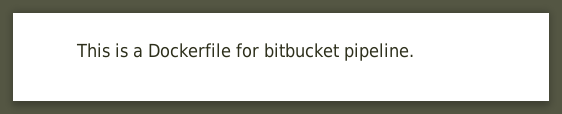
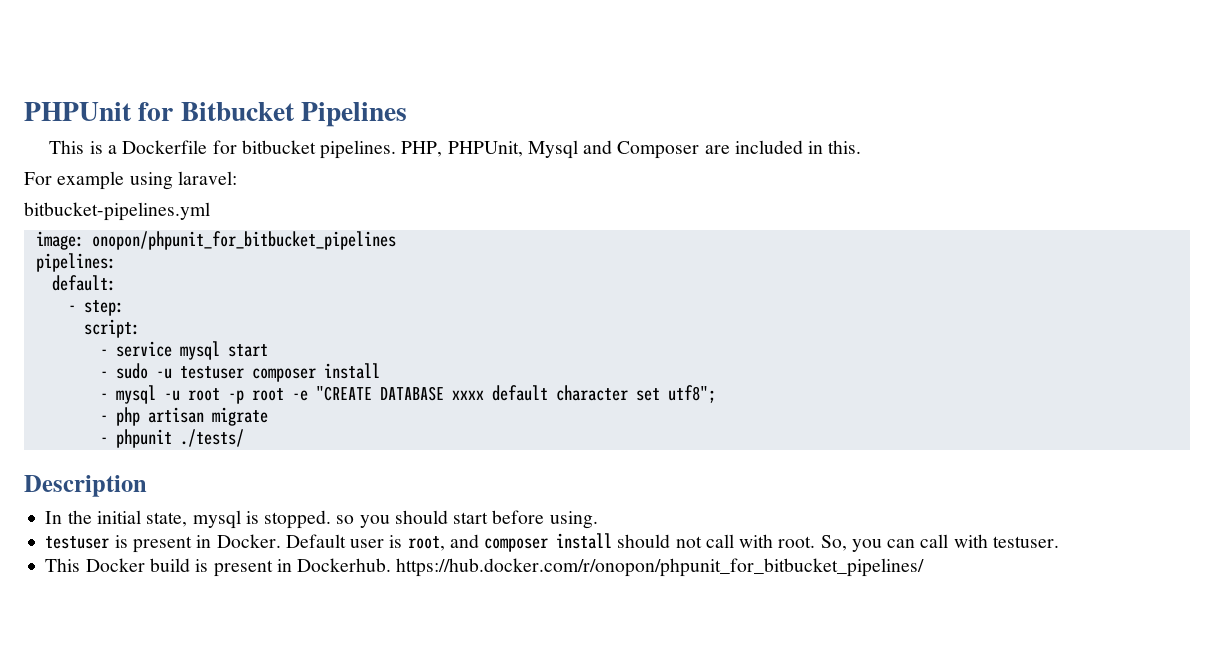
(76, 50) none -> [24,102,408,127] PHPUnit for Bitbucket Pipelines //
[344,43,414,61] pipeline. -> [320,140,862,159] [24,171,237,190] [24,202,210,221] [35,231,396,250] [35,253,116,272] [51,275,116,291] [67,300,124,316] [83,319,140,338] [99,341,268,360] [99,363,380,382] [99,385,716,404] [99,407,268,426] [99,429,244,448] [24,475,147,497] [45,510,598,529] [45,533,1060,553] [45,558,925,577] pipelines. PHP, PHPUnit, Mysql and Composer are included in this. // For example using laravel: // bitbucket-pipelines.yml // image: onopon/phpunit_for_bitbucket_pipelines // pipelines: // default: // - step: // script: // - service mysql start // - sudo -u testuser composer install // - mysql -u root -p root -e "CREATE DATABASE xxxx default character set utf8"; // - php artisan migrate // - phpunit ./tests/ // Description // In the initial state, mysql is stopped. so you should start before using. // testuser is present in Docker. Default user is root, and composer install should not call with root. So, you can call with testuser. // This Docker build is present in Dockerhub. https://hub.docker.com/r/onopon/phpunit_for_bitbucket_pipelines/

